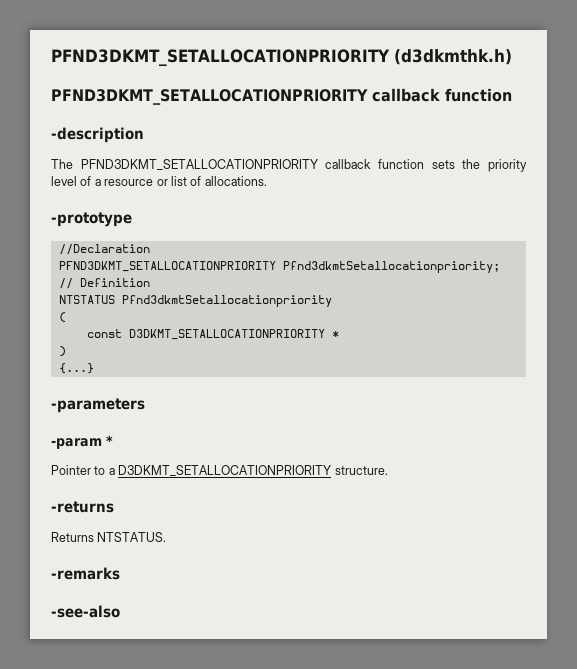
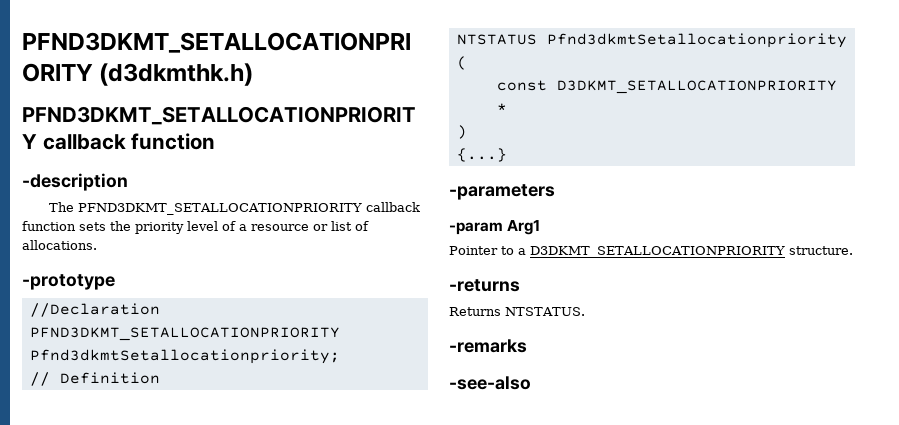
[106,435,113,446] * -> [507,220,541,235] Arg1

